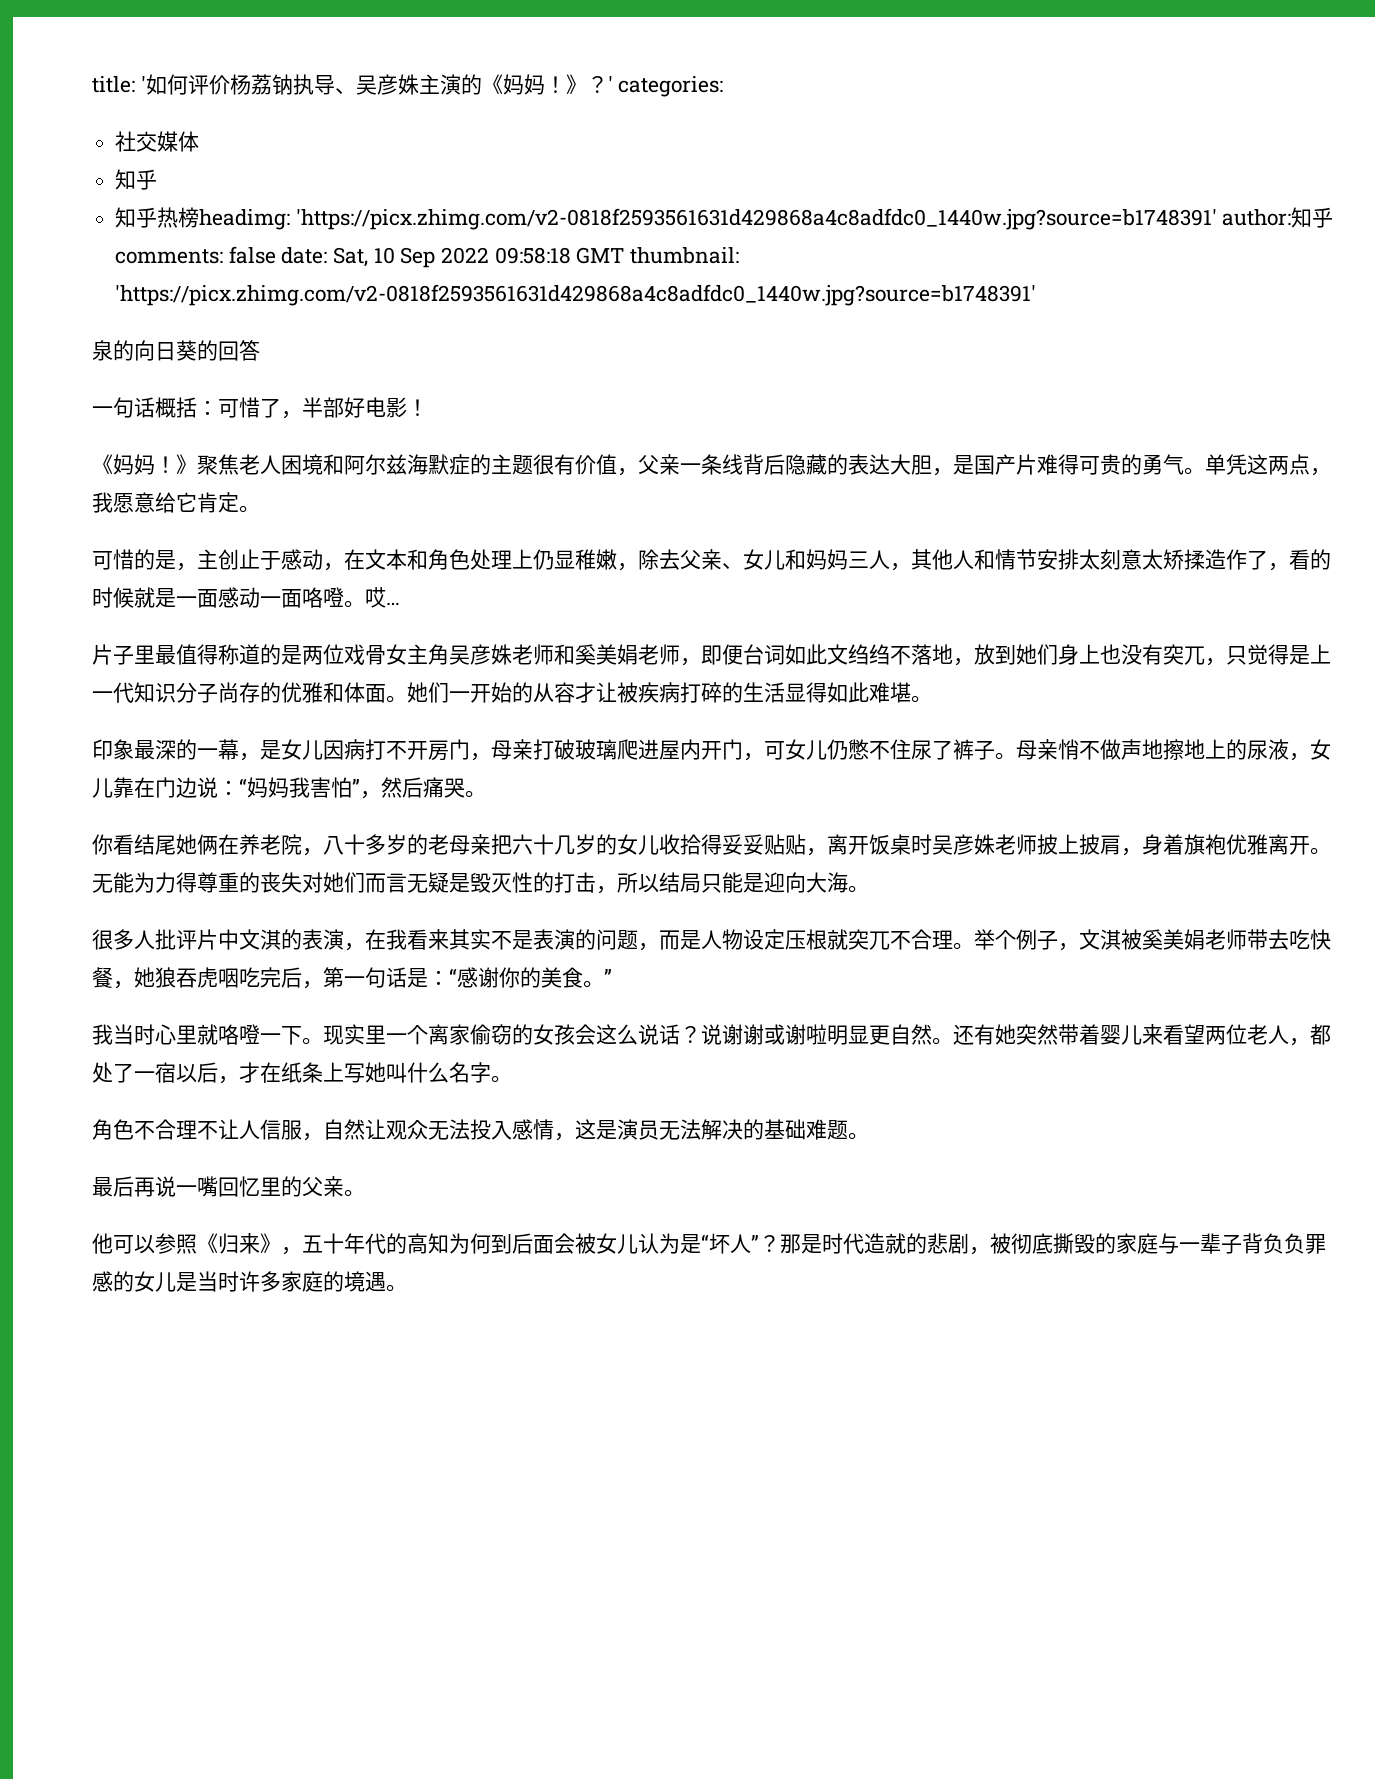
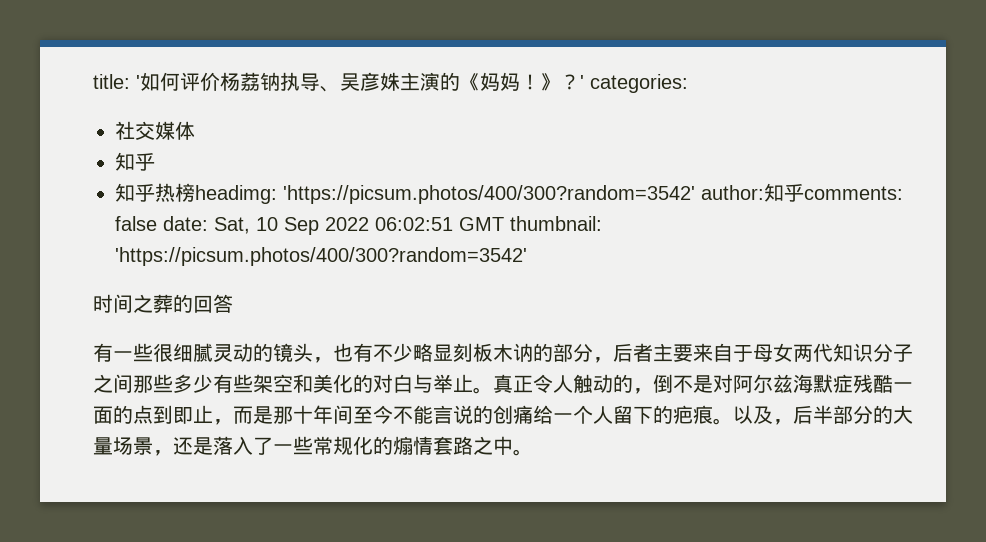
[295,208,1217,230] 'https://picx.zhimg.com/v2-0818f2593561631d429868a4c8adfdc0_1440w.jpg?source=b1748391' -> [283,185,695,204] 'https://picsum.photos/400/300?random=3542'
[494,247,571,264] 09:58:18 -> [375,217,453,231] 06:02:51
[115,284,1037,306] [92,340,260,361] [92,397,428,419] [92,454,1331,476] [92,492,260,513] [92,549,1331,571] [92,587,400,608] [92,644,1331,666] [92,682,932,703] [92,739,1331,761] [92,777,486,799] [92,834,1331,856] [92,872,869,894] [92,929,1331,951] [92,967,612,989] [92,1024,1331,1046] [92,1062,512,1084] [92,1119,869,1141] [92,1176,365,1197] [92,1233,1326,1255] [92,1271,386,1292] 'https://picx.zhimg.com/v2-0818f2593561631d429868a4c8adfdc0_1440w.jpg?source=b1748391' // 泉的向日葵的回答 // 一句话概括：可惜了，半部好电影！ // 《妈妈！》聚焦老人困境和阿尔兹海默症的主题很有价值，父亲一条线背后隐藏的表达大胆，是国产片难得可贵的勇气。单凭这两点，我愿意给它肯定。 // 可惜的是，主创止于感动，在文本和角色处理上仍显稚嫩，除去父亲、女儿和妈妈三人，其他人和情节安排太刻意太矫揉造作了，看的时候就是一面感动一面咯噔。哎… // 片子里最值得称道的是两位戏骨女主角吴彦姝老师和奚美娟老师，即便台词如此文绉绉不落地，放到她们身上也没有突兀，只觉得是上一代知识分子尚存的优雅和体面。她们一开始的从容才让被疾病打碎的生活显得如此难堪。 // 印象最深的一幕，是女儿因病打不开房门，母亲打破玻璃爬进屋内开门，可女儿仍憋不住尿了裤子。母亲悄不做声地擦地上的尿液，女儿靠在门边说：“妈妈我害怕”，然后痛哭。 // 你看结尾她俩在养老院，八十多岁的老母亲把六十几岁的女儿收拾得妥妥贴贴，离开饭桌时吴彦姝老师披上披肩，身着旗袍优雅离开。无能为力得尊重的丧失对她们而言无疑是毁灭性的打击，所以结局只能是迎向大海。 // 很多人批评片中文淇的表演，在我看来其实不是表演的问题，而是人物设定压根就突兀不合理。举个例子，文淇被奚美娟老师带去吃快餐，她狼吞虎咽吃完后，第一句话是：“感谢你的美食。” // 我当时心里就咯噔一下。现实里一个离家偷窃的女孩会这么说话？说谢谢或谢啦明显更自然。还有她突然带着婴儿来看望两位老人，都处了一宿以后，才在纸条上写她叫什么名字。 // 角色不合理不让人信服，自然让观众无法投入感情，这是演员无法解决的基础难题。 // 最后再说一嘴回忆里的父亲。 // 他可以参照《归来》，五十年代的高知为何到后面会被女儿认为是“坏人”？那是时代造就的悲剧，被彻底撕毁的家庭与一辈子背负负罪感的女儿是当时许多家庭的境遇 -> [115,247,527,266] [93,294,233,313] [93,343,913,363] [93,374,913,394] [93,405,913,425] [93,436,513,456] 'https://picsum.photos/400/300?random=3542' // 时间之葬的回答 // 有一些很细腻灵动的镜头，也有不少略显刻板木讷的部分，后者主要来自于母女两代知识分子之间那些多少有些架空和美化的对白与举止。真正令人触动的，倒不是对阿尔兹海默症残酷一面的点到即止，而是那十年间至今不能言说的创痛给一个人留下的疤痕。以及，后半部分的大量场景，还是落入了一些常规化的煽情套路之中

